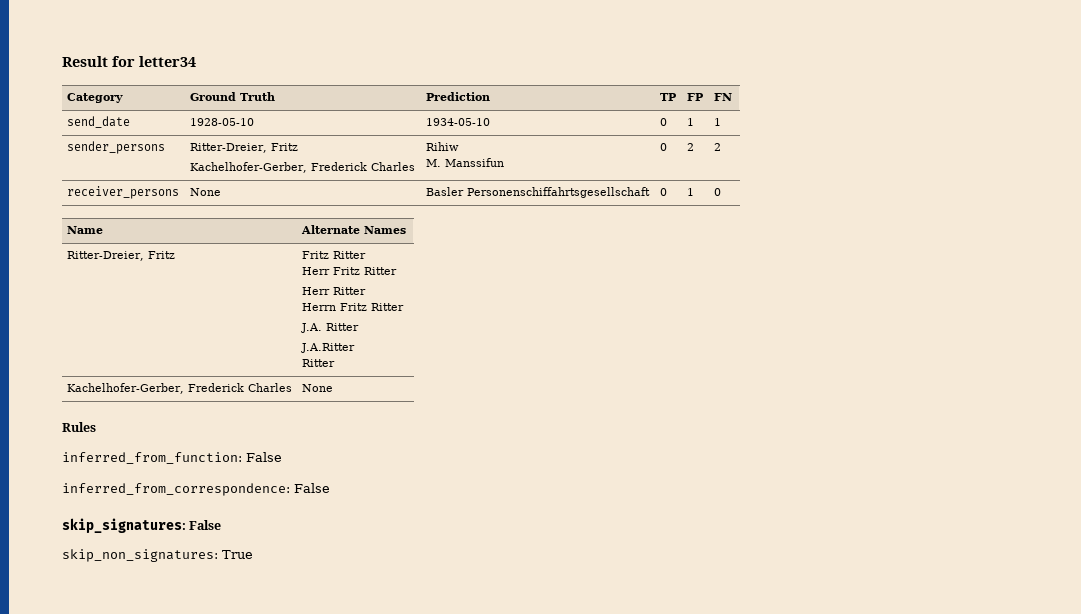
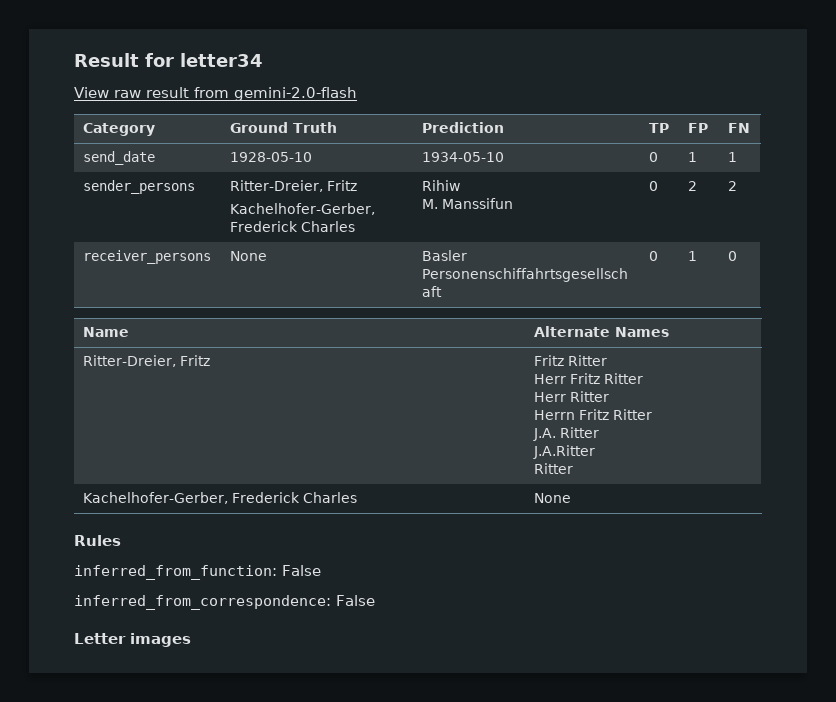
(196, 61) none -> [74,87,357,101] // View raw result from gemini-2.0-flash
[62,518,222,533] [62,549,253,562] skip_signatures: False // skip_non_signatures: True -> [74,633,191,647] Letter images

